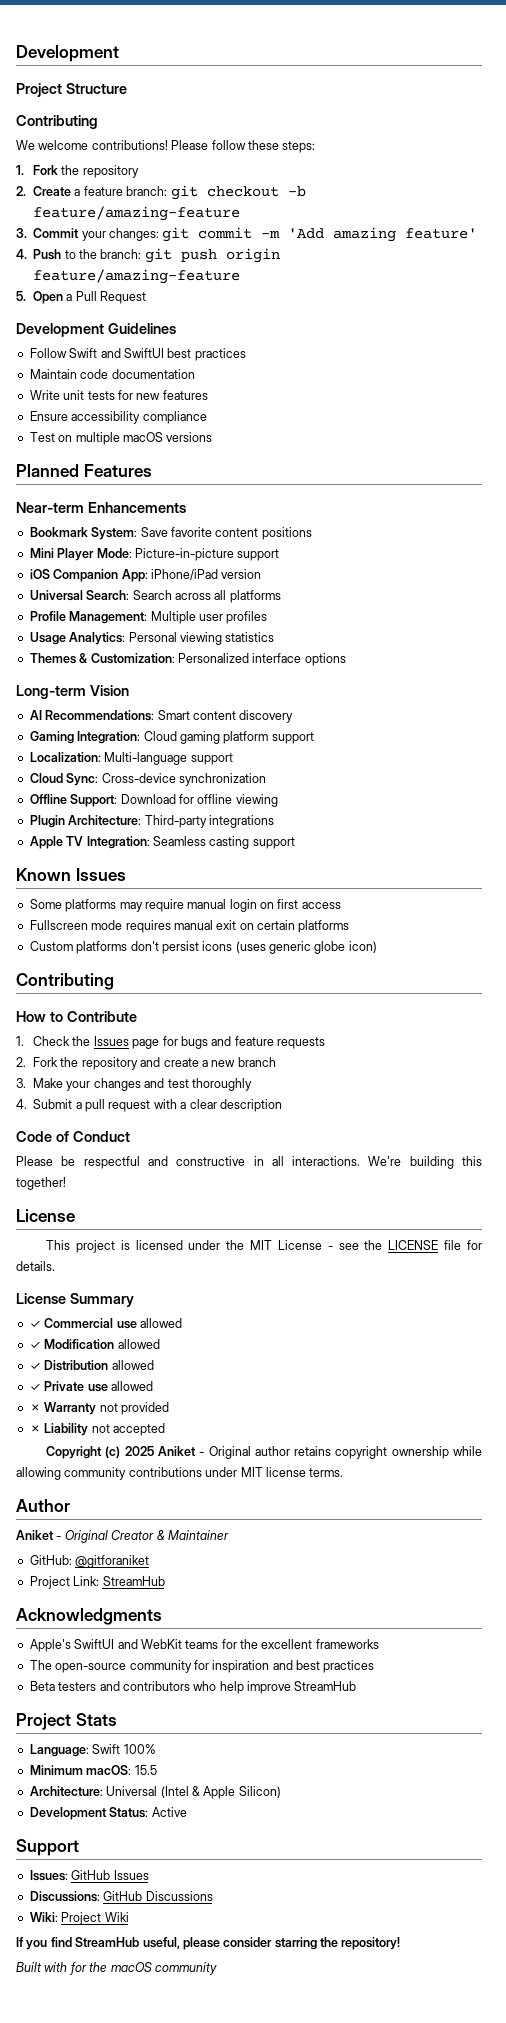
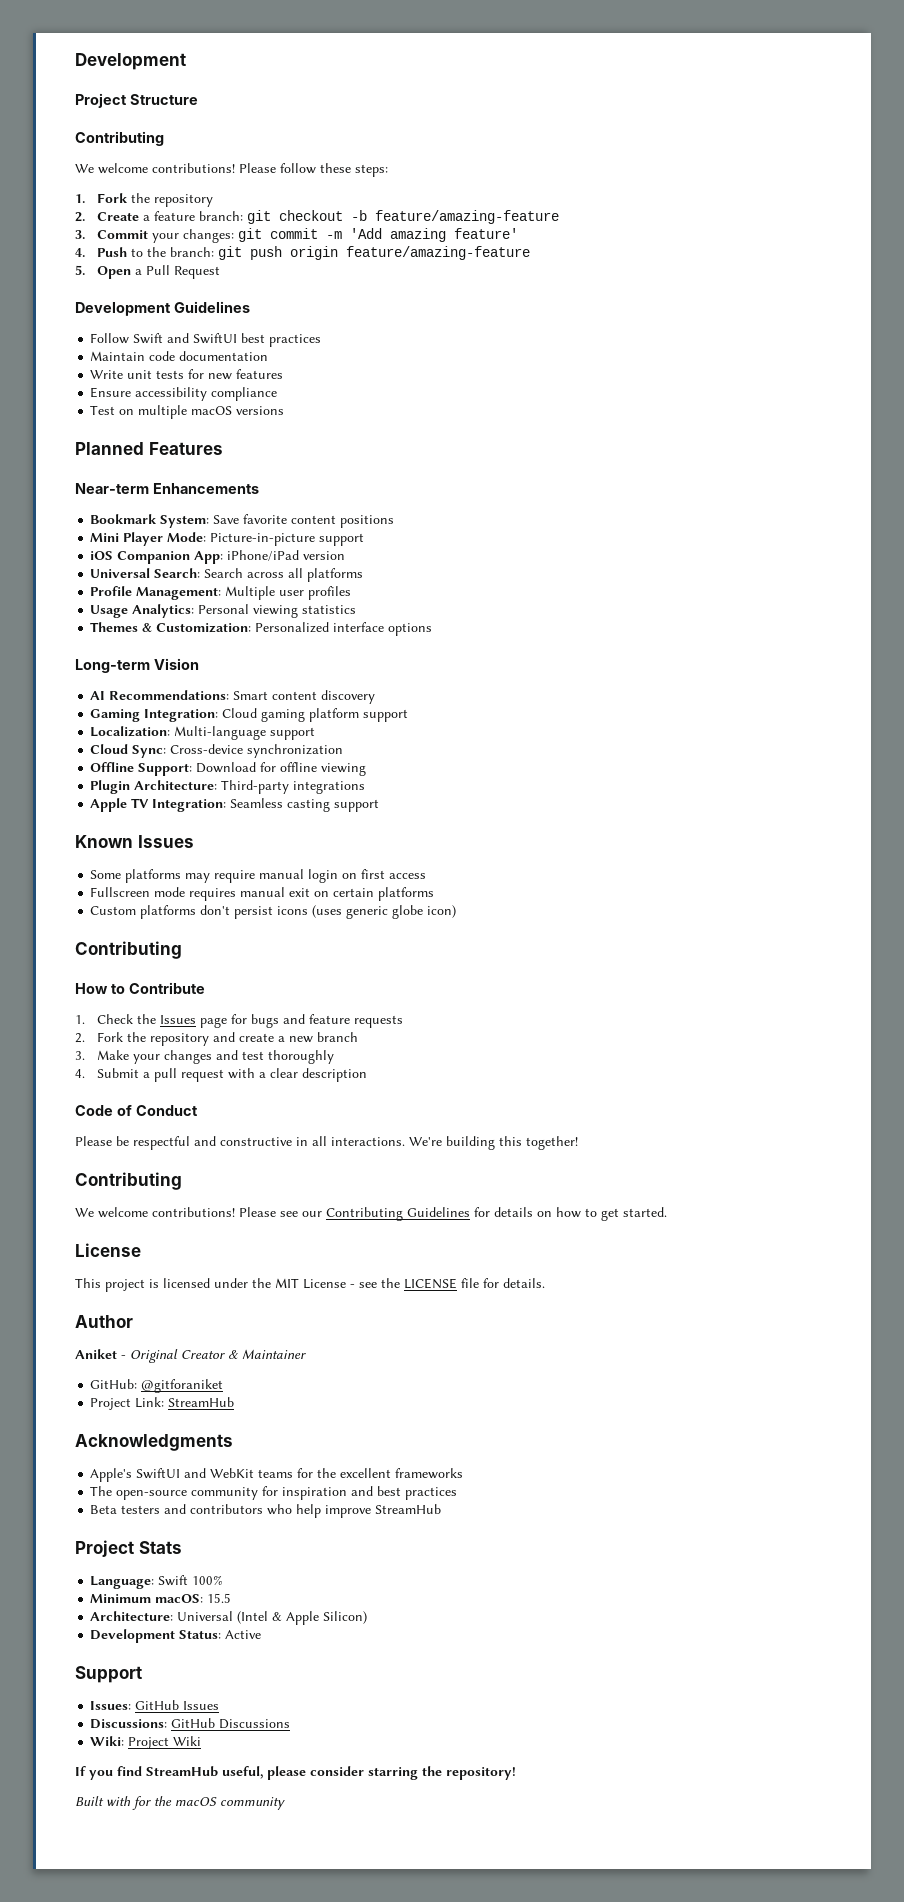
(66, 1183) none -> [75,1172,182,1190] [75,1207,667,1221] // Contributing // We welcome contributions! Please see our Contributing Guidelines for details on how to get started.
[16,1293,134,1307] [29,1318,182,1329] [29,1339,160,1349] [29,1360,154,1371] [29,1381,153,1392] [29,1402,169,1415] [29,1423,165,1436] [46,1446,482,1459] [16,1467,344,1480] // License Summary // ✓ Commercial use allowed // ✓ Modification allowed // ✓ Distribution allowed // ✓ Private use allowed // ✗ Warranty not provided // ✗ Liability not accepted // Copyright (c) 2025 Aniket - Original author retains copyright ownership while allowing community contributions under MIT license terms. -> (545, 1283) none

